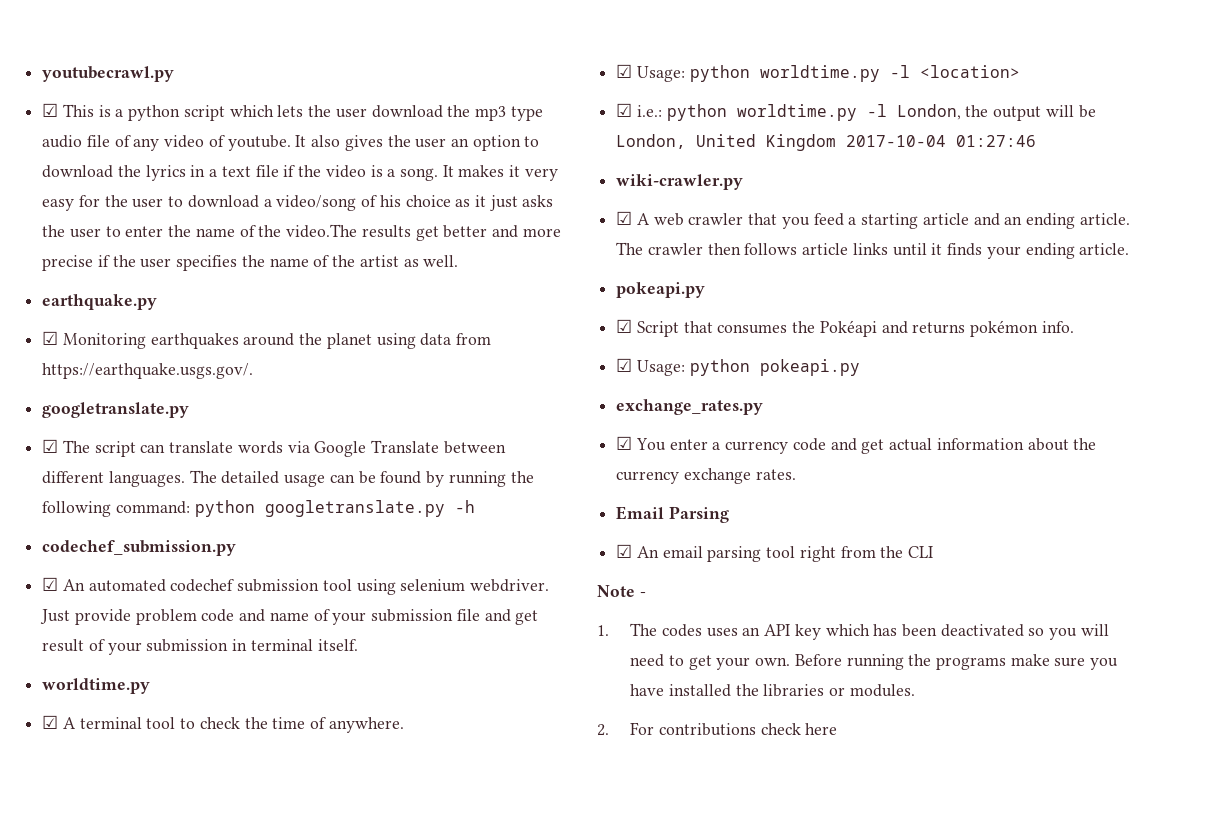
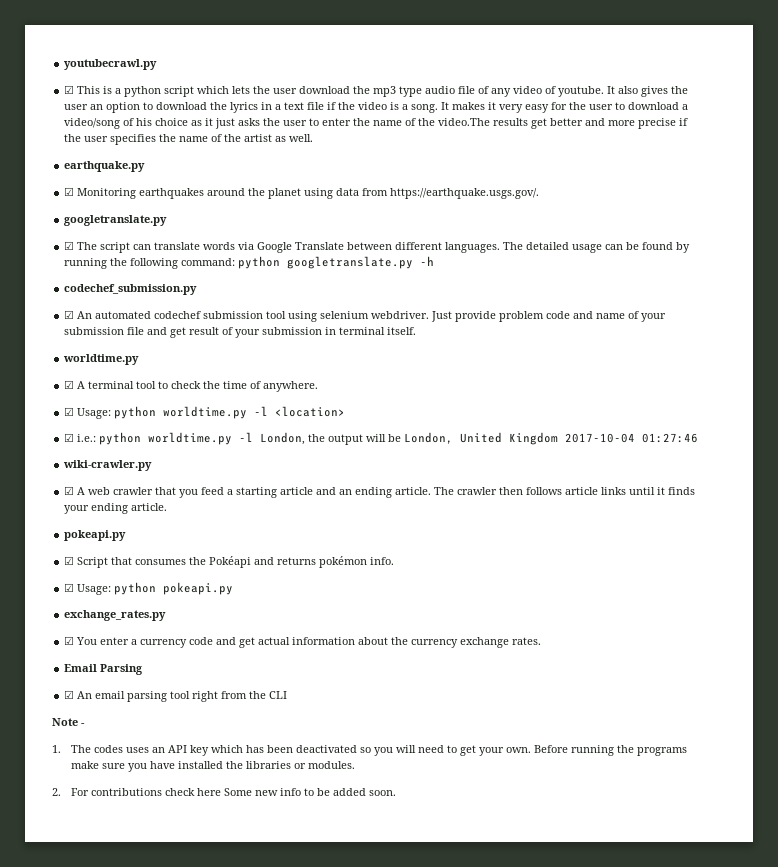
(838, 729) none -> [223,788,396,796] Some new info to be added soon.

